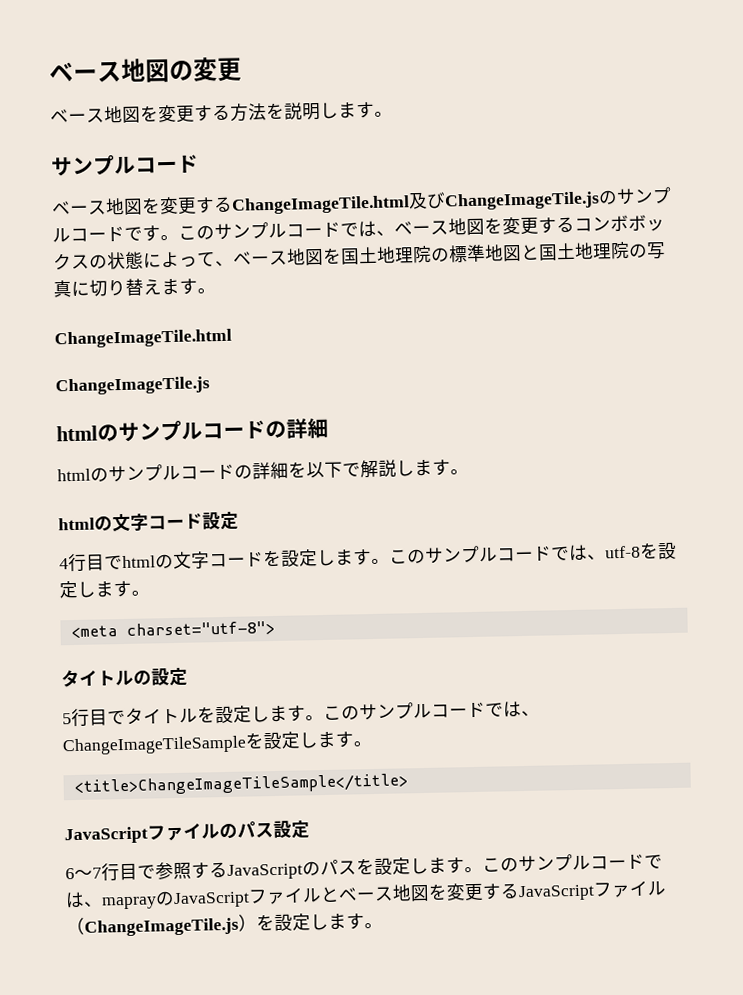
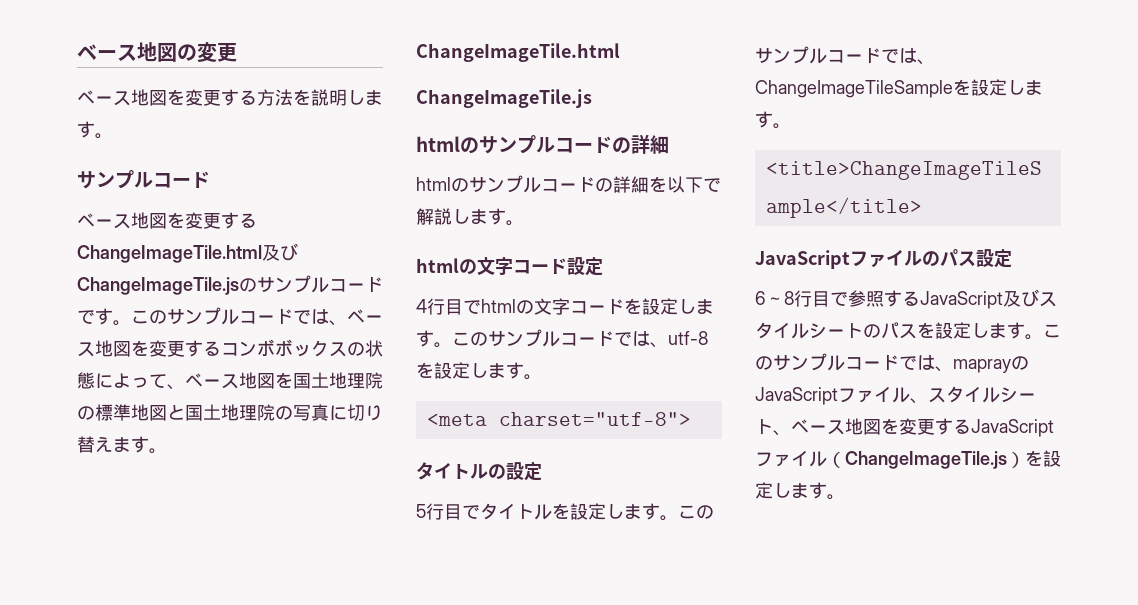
[92,867,102,879] 7 -> [784,291,794,305] 8
(303, 871) none -> [1003,289,1057,307] [755,322,863,339] 及びスタイルシート
[320,886,340,903] と -> [910,386,1036,404] [755,419,791,436] 、スタイルシート、

